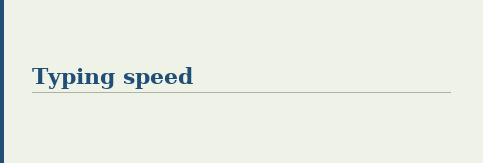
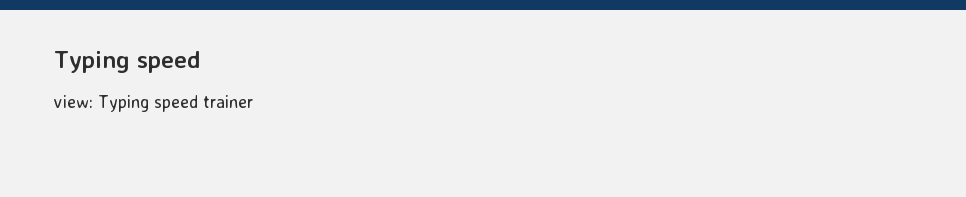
[32,67,193,89] Typing speed -> [54,51,201,73] [54,95,253,112] Typing speed // view: Typing speed trainer

